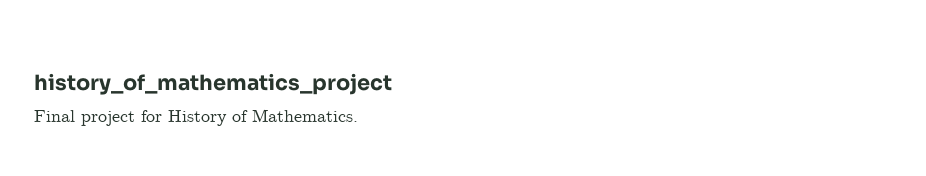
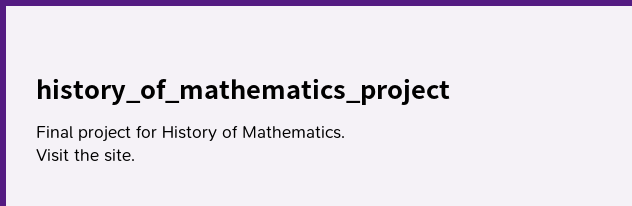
(358, 115) none -> [36,149,135,162] // Visit the site.

